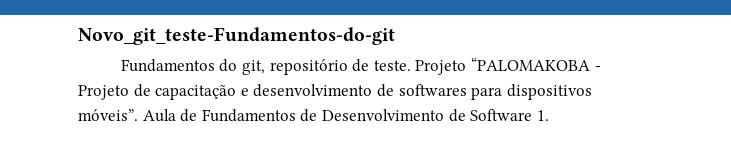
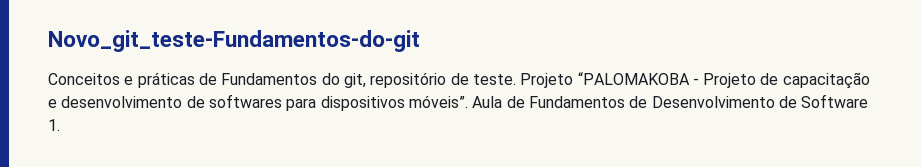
(395, 36) none -> [48,72,217,88] Conceitos e práticas de

